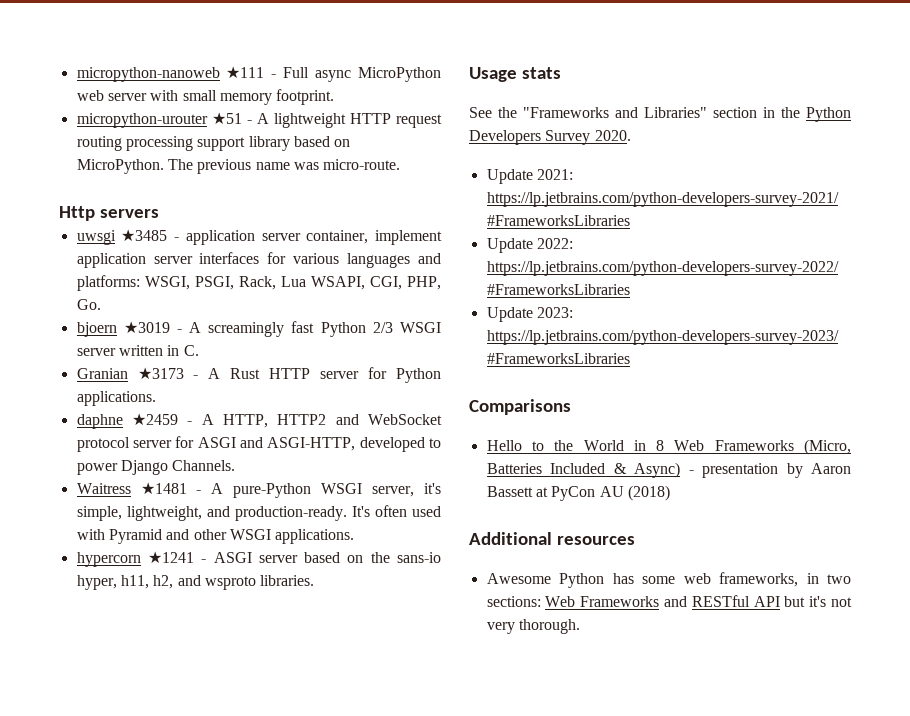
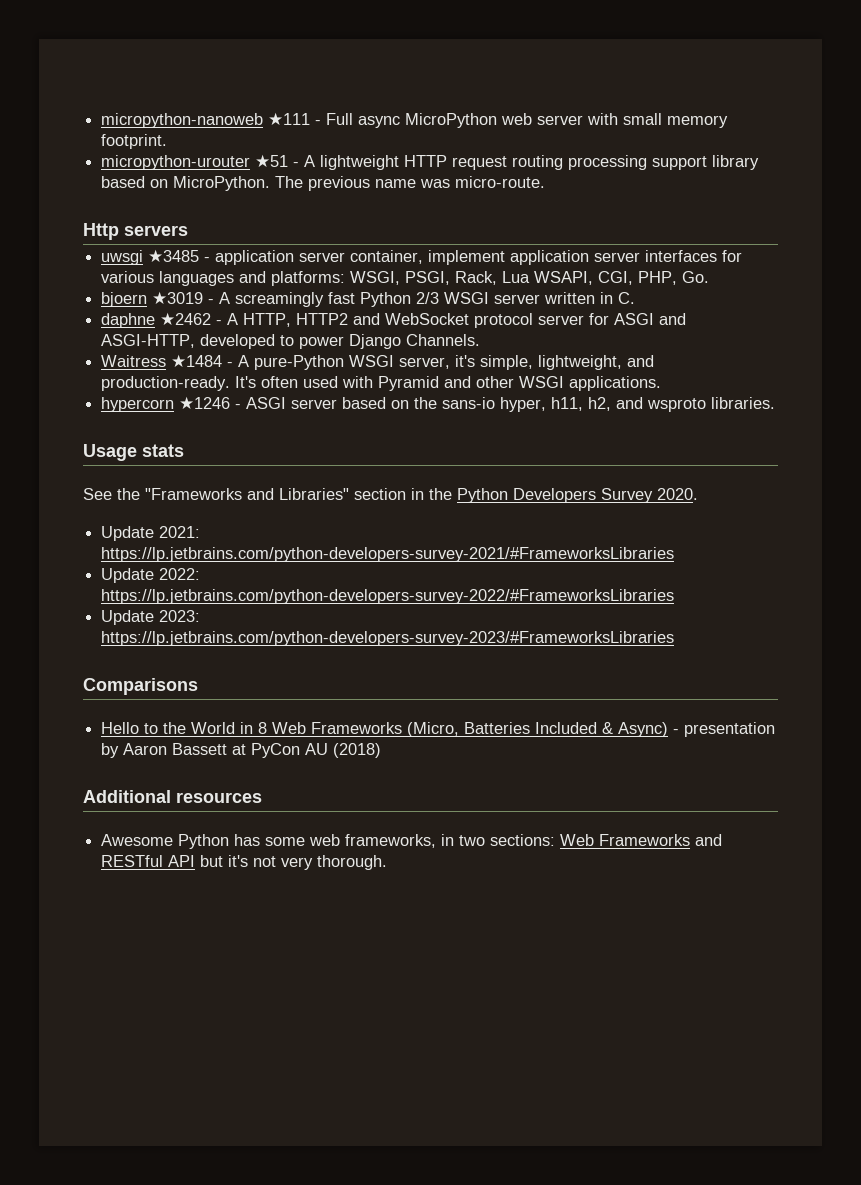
[76,367,442,383] [76,391,156,406] // Granian ★3173 - A Rust HTTP server for Python applications. -> (636, 298) none
[131,413,178,426] ★2459 -> [160,312,212,326] ★2462
[140,482,187,495] ★1481 -> [171,354,223,368] ★1484
[147,551,194,564] ★1241 -> [179,396,231,410] ★1246

